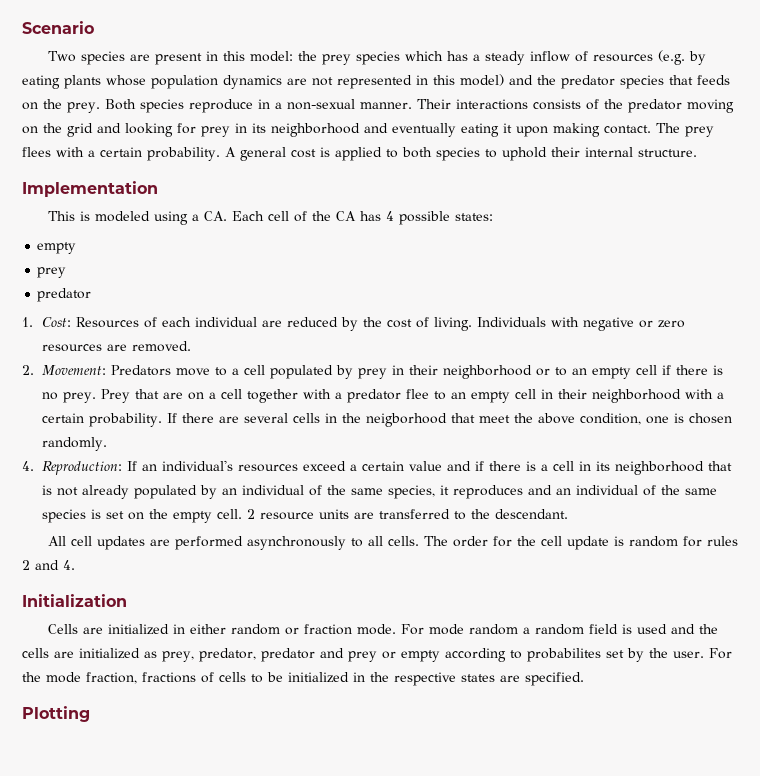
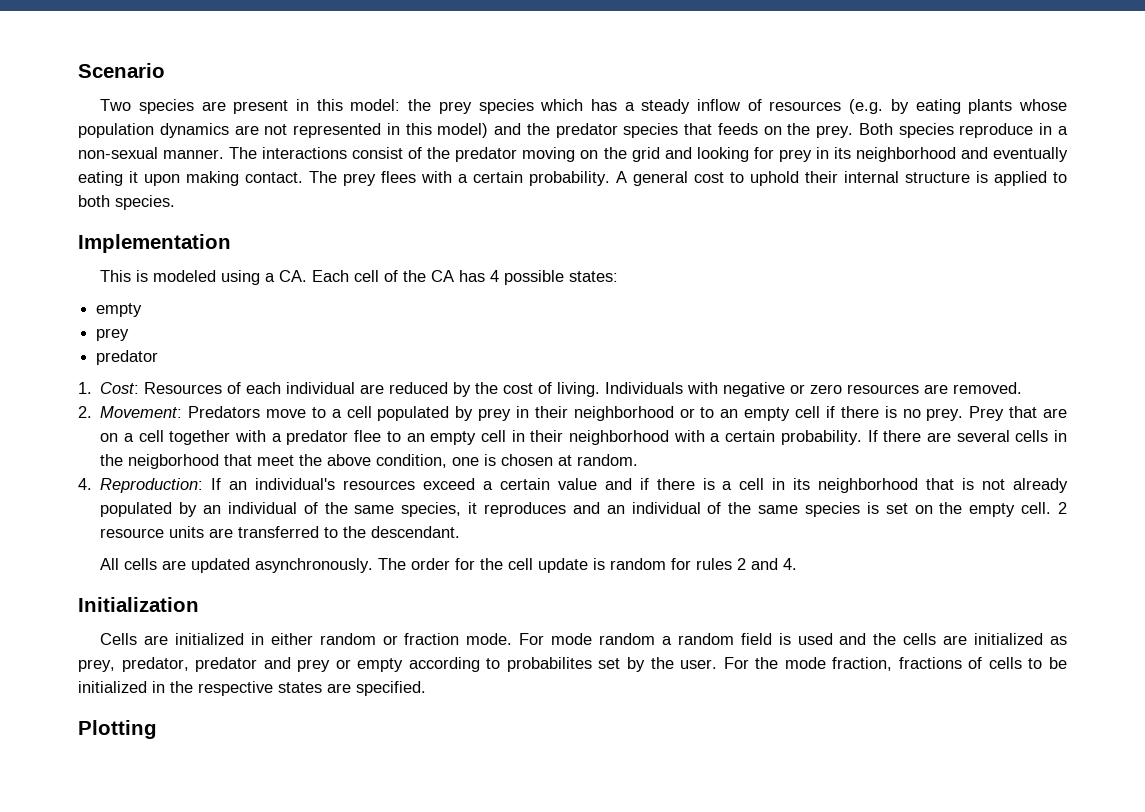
[416,99,581,110] Their interactions consists -> [229,147,404,159] The interactions consist
[319,147,697,161] is applied to both species to uphold their internal structure. -> [730,171,1067,186] [78,195,175,210] to uphold their internal structure is applied to both species.
[42,437,108,451] randomly. -> [558,454,639,466] at random.
[70,536,419,550] cell updates are performed asynchronously to all cells. -> [124,558,374,573] cells are updated asynchronously.

